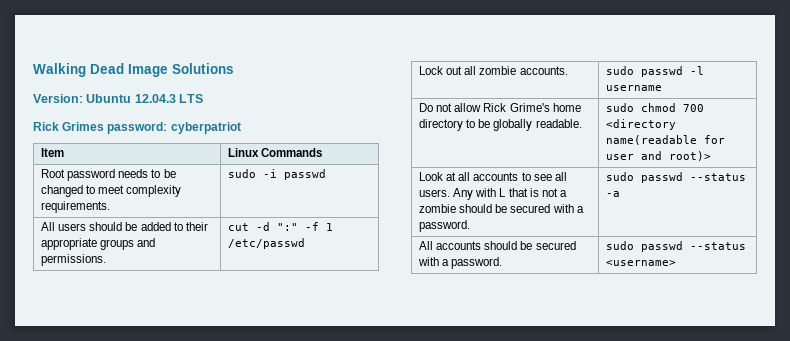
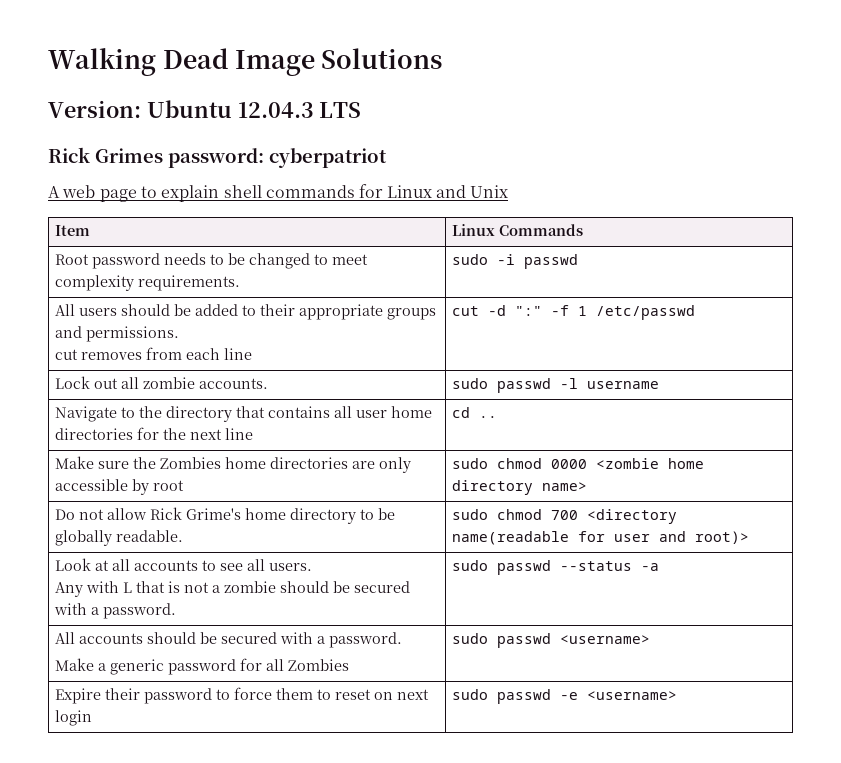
(241, 128) none -> [48,184,509,202] // A web page to explain shell commands for Linux and Unix
(107, 260) none -> [55,347,253,360] // cut removes from each line
(663, 88) none -> [55,406,433,422] [55,427,254,440] [452,407,498,418] [55,456,412,473] [55,479,185,495] [452,458,705,469] [452,480,588,495] // Navigate to the directory that contains all user home directories for the next line | cd .. // Make sure the Zombies home directories are only accessible by root | sudo chmod 0000 <zombie home directory name>
(451, 193) none -> (313, 567) //
[606,241,747,252] [606,260,677,266] | sudo passwd --status <username> -> [55,658,350,675] [452,633,651,648] [55,687,430,704] [55,710,93,726] [452,689,678,704] // Make a generic password for all Zombies | sudo passwd <username> // Expire their password to force them to reset on next login | sudo passwd -e <username>

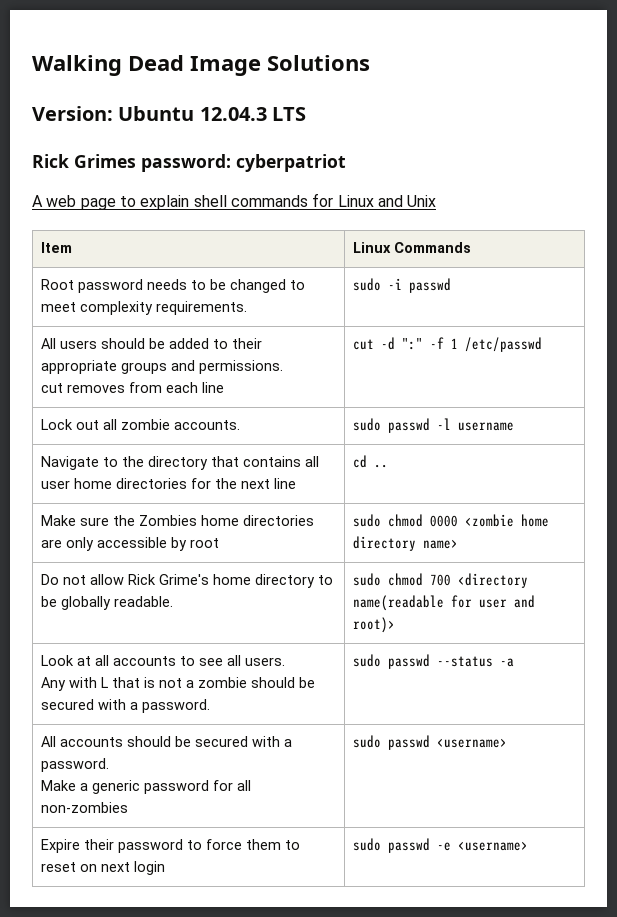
[288,659,350,671] Zombies -> [40,802,128,813] non-zombies

